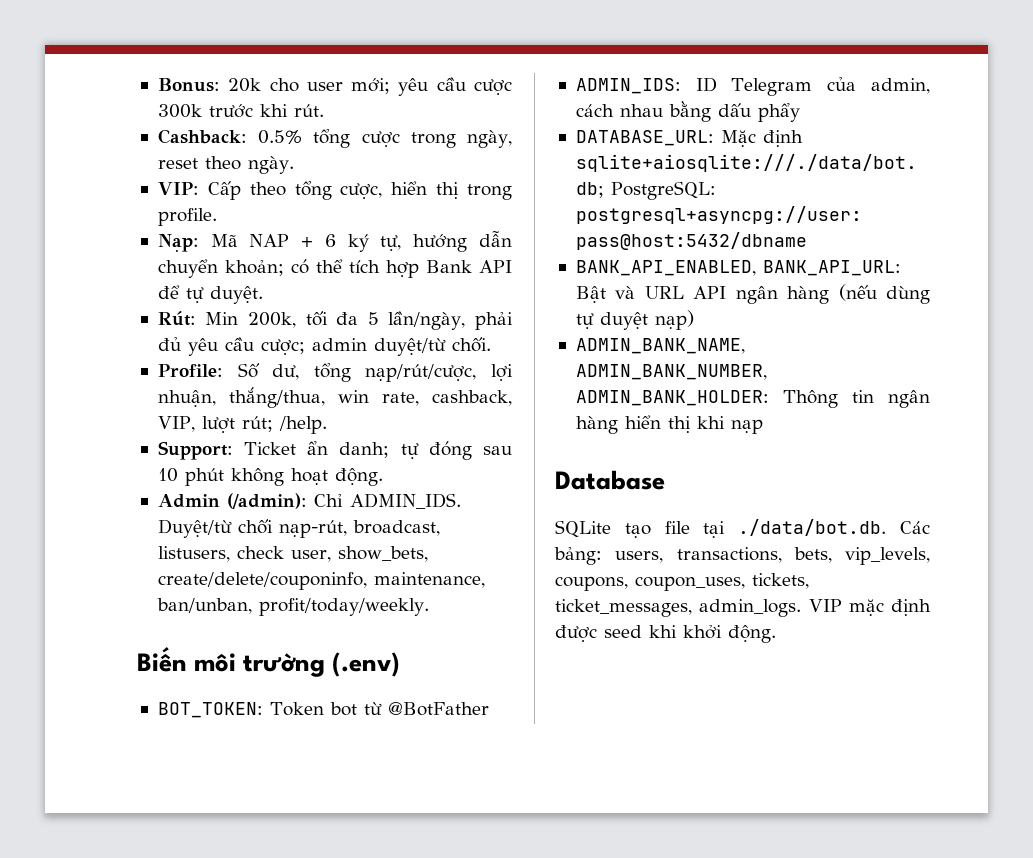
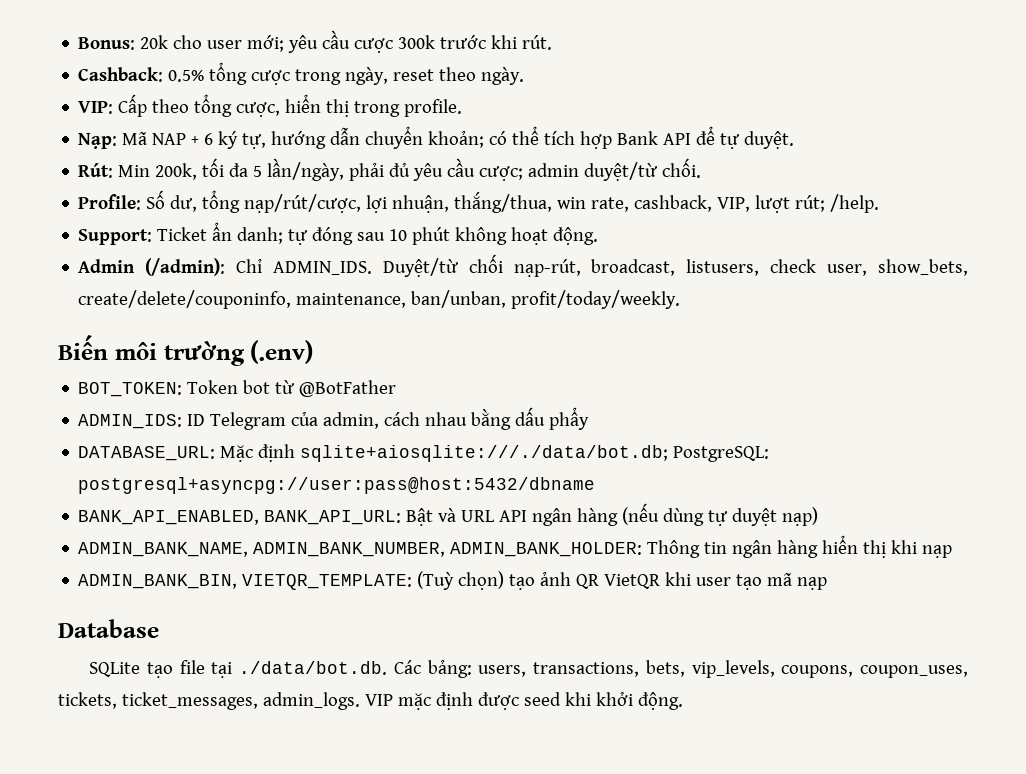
(763, 426) none -> [78,571,828,590] // ADMIN_BANK_BIN, VIETQR_TEMPLATE: (Tuỳ chọn) tạo ảnh QR VietQR khi user tạo mã nạp

